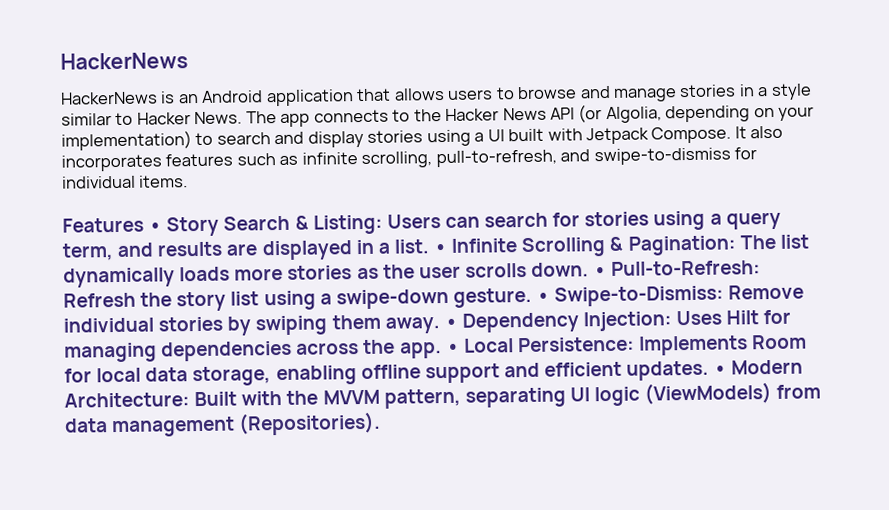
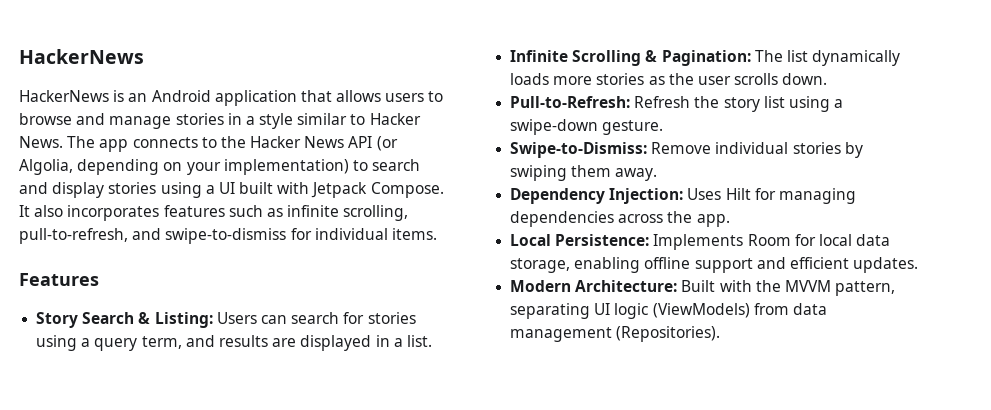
[148,222,163,232] • -> (99, 279) //
[433,243,448,254] • -> (432, 341) //
[593,267,608,277] • -> (828, 79) //
[536,292,551,302] • -> (664, 127) //
[443,318,458,329] • -> (658, 174) //
[445,343,460,353] • -> (730, 220) //
[713,365,728,375] • -> (919, 265) //

